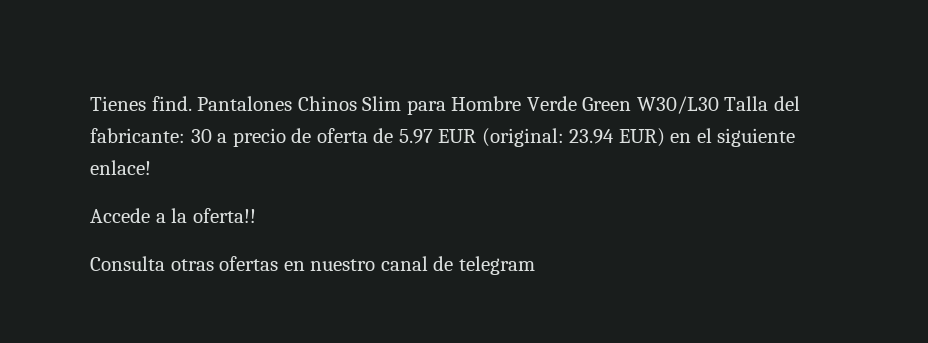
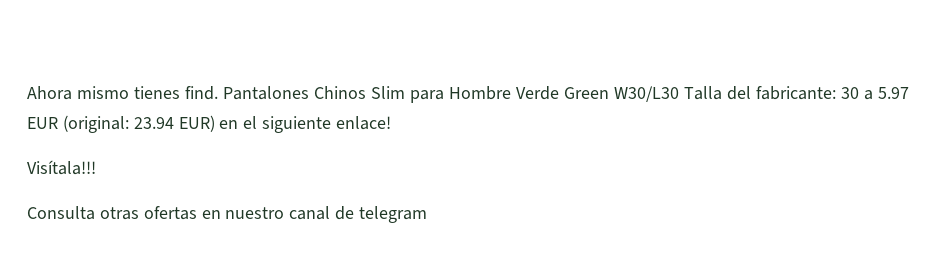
[90,96,146,111] Tienes -> [27,86,180,100] Ahora mismo tienes
[232,128,394,147] precio de oferta de -> (873, 95) none
[90,208,256,223] Accede a la oferta!! -> [27,160,96,175] Visítala!!!

